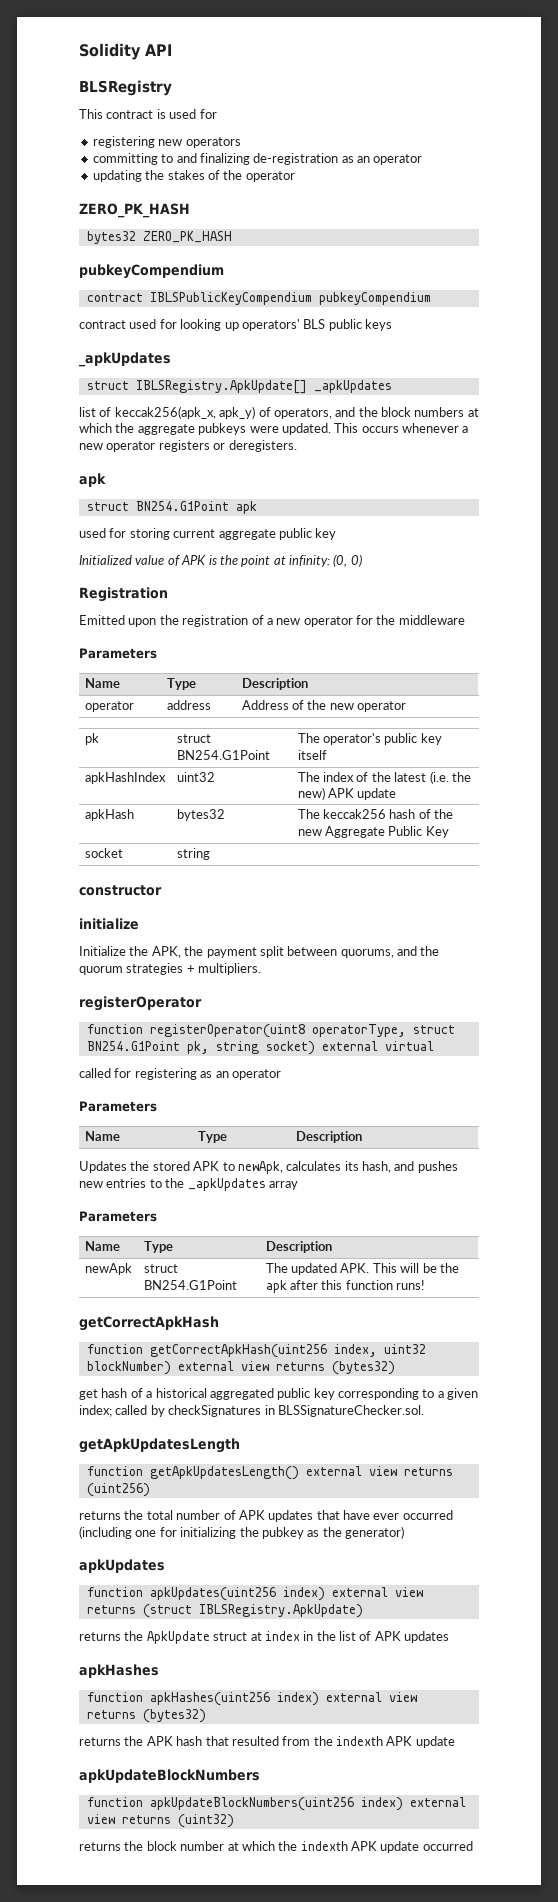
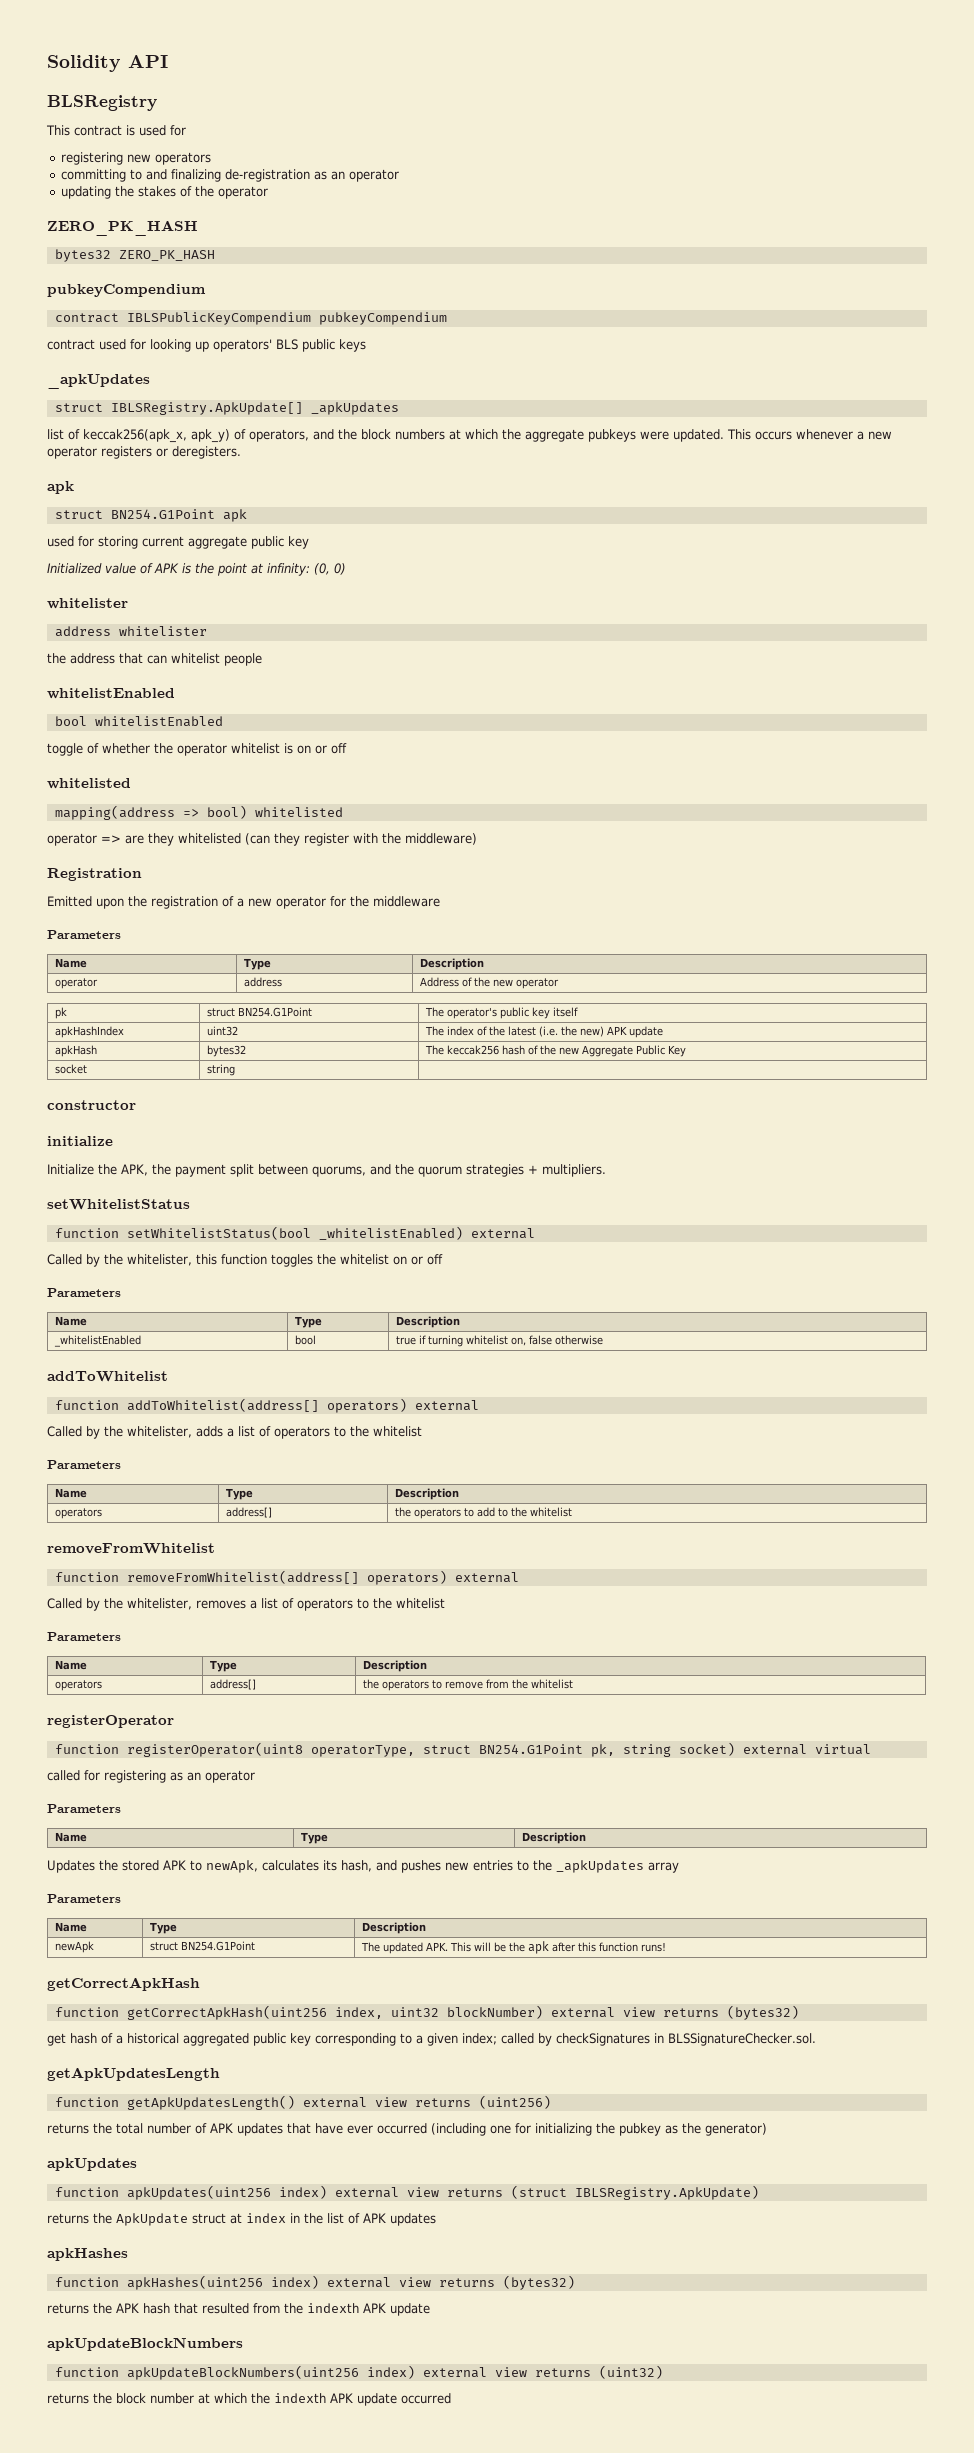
(362, 560) none -> [47,598,128,609] [54,626,207,637] [47,653,262,666] [47,688,175,699] [54,716,223,727] [47,743,347,756] [47,778,131,789] [54,805,343,820] [47,833,477,846] // whitelister // address whitelister // the address that can whitelist people // whitelistEnabled // bool whitelistEnabled // toggle of whether the operator whitelist is on or off // whitelisted // mapping(address => bool) whitelisted // operator => are they whitelisted (can they register with the middleware)
(262, 969) none -> [47,1199,190,1210] [54,1226,535,1240] [47,1254,443,1267] [47,1288,121,1297] [54,1316,87,1326] [294,1316,322,1328] [395,1316,460,1328] [53,1335,141,1347] [294,1335,316,1345] [395,1335,603,1347] [47,1371,168,1382] [54,1398,479,1413] [47,1426,422,1439] [47,1460,121,1469] [54,1488,87,1498] [225,1488,253,1500] [394,1488,459,1500] [54,1508,102,1519] [225,1507,272,1518] [394,1507,572,1519] [47,1543,215,1554] [54,1570,519,1585] [47,1598,445,1611] [47,1632,121,1641] [54,1660,87,1670] [209,1660,237,1672] [362,1660,427,1672] [54,1680,102,1691] [209,1679,256,1690] [362,1679,573,1691] // setWhitelistStatus // function setWhitelistStatus(bool _whitelistEnabled) external // Called by the whitelister, this function toggles the whitelist on or off // Parameters // Name | Type | Description // _whitelistEnabled | bool | true if turning whitelist on, false otherwise // addToWhitelist // function addToWhitelist(address[] operators) external // Called by the whitelister, adds a list of operators to the whitelist // Parameters // Name | Type | Description // operators | address[] | the operators to add to the whitelist // removeFromWhitelist // function removeFromWhitelist(address[] operators) external // Called by the whitelister, removes a list of operators to the whitelist // Parameters // Name | Type | Description // operators | address[] | the operators to remove from the whitelist

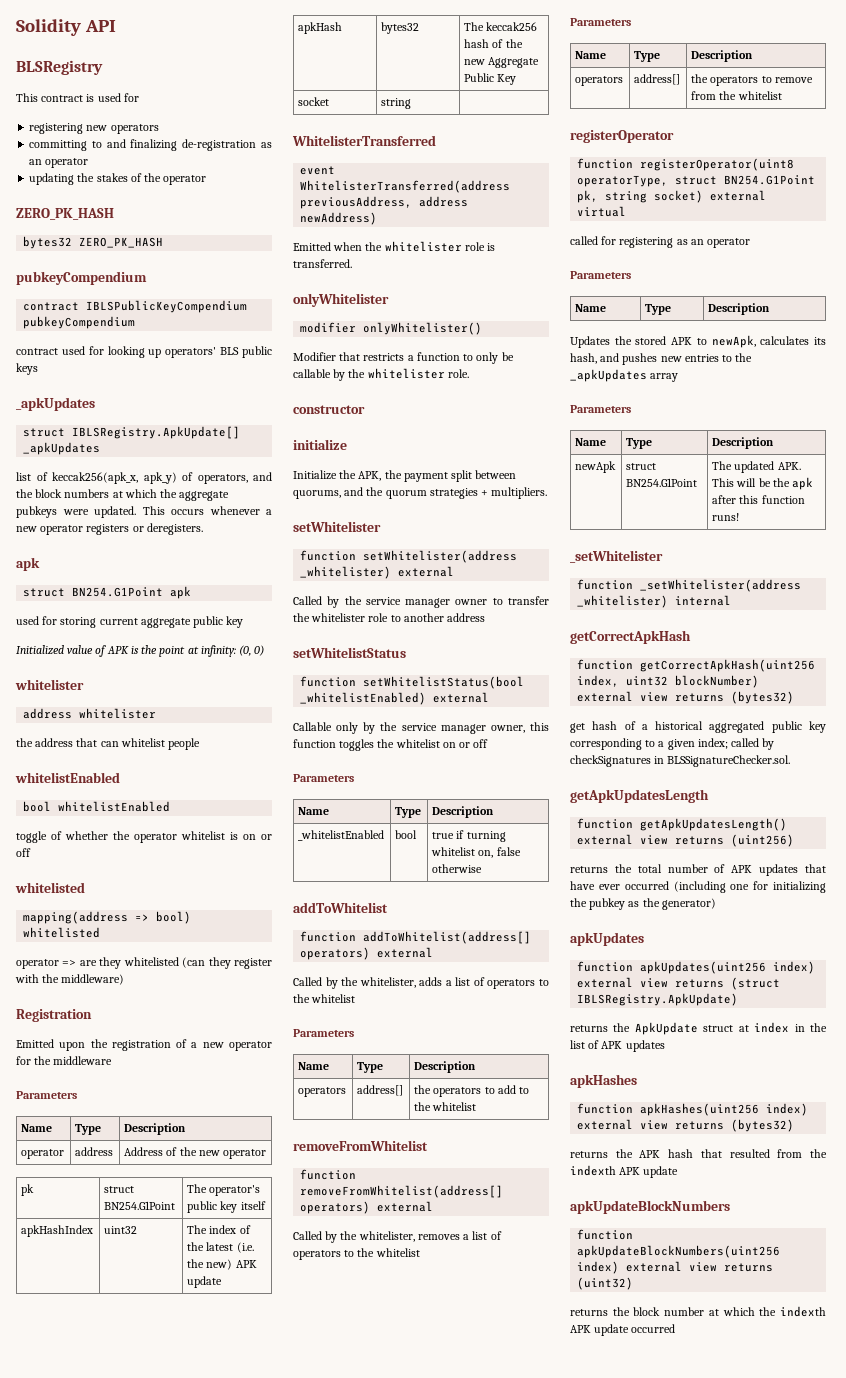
(235, 1070) none -> [292,135,436,146] [300,166,336,175] [300,180,511,193] [300,196,469,209] [300,212,378,225] [293,241,496,252] [293,259,352,268] [293,293,389,307] [300,322,483,335] [293,352,514,364] [293,368,469,381] // WhitelisterTransferred // event WhitelisterTransferred(address previousAddress, address newAddress) // Emitted when the whitelister role is transferred. // onlyWhitelister // modifier onlyWhitelister() // Modifier that restricts a function to only be callable by the whitelister role.
(606, 1170) none -> [293,521,381,532] [300,550,518,563] [300,566,455,579] [293,596,549,608] [293,613,486,622] // setWhitelister // function setWhitelister(address _whitelister) external // Called by the service manager owner to transfer the whitelister role to another address
[47,1254,192,1267] Called by the whitelister, -> [293,722,525,734] Callable only by the service manager owner,
(666, 1947) none -> [570,550,663,563] [577,579,802,592] [577,595,732,608] // _setWhitelister // function _setWhitelister(address _whitelister) internal

